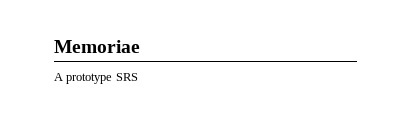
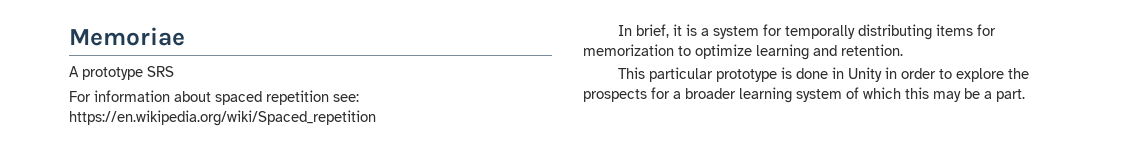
(138, 77) none -> [69,90,359,105] [69,110,376,126] [617,24,996,40] [583,44,903,60] [617,67,1029,82] [583,87,1025,103] // For information about spaced repetition see: https://en.wikipedia.org/wiki/Spaced_repetition // In brief, it is a system for temporally distributing items for memorization to optimize learning and retention. // This particular prototype is done in Unity in order to explore the prospects for a broader learning system of which this may be a part.

